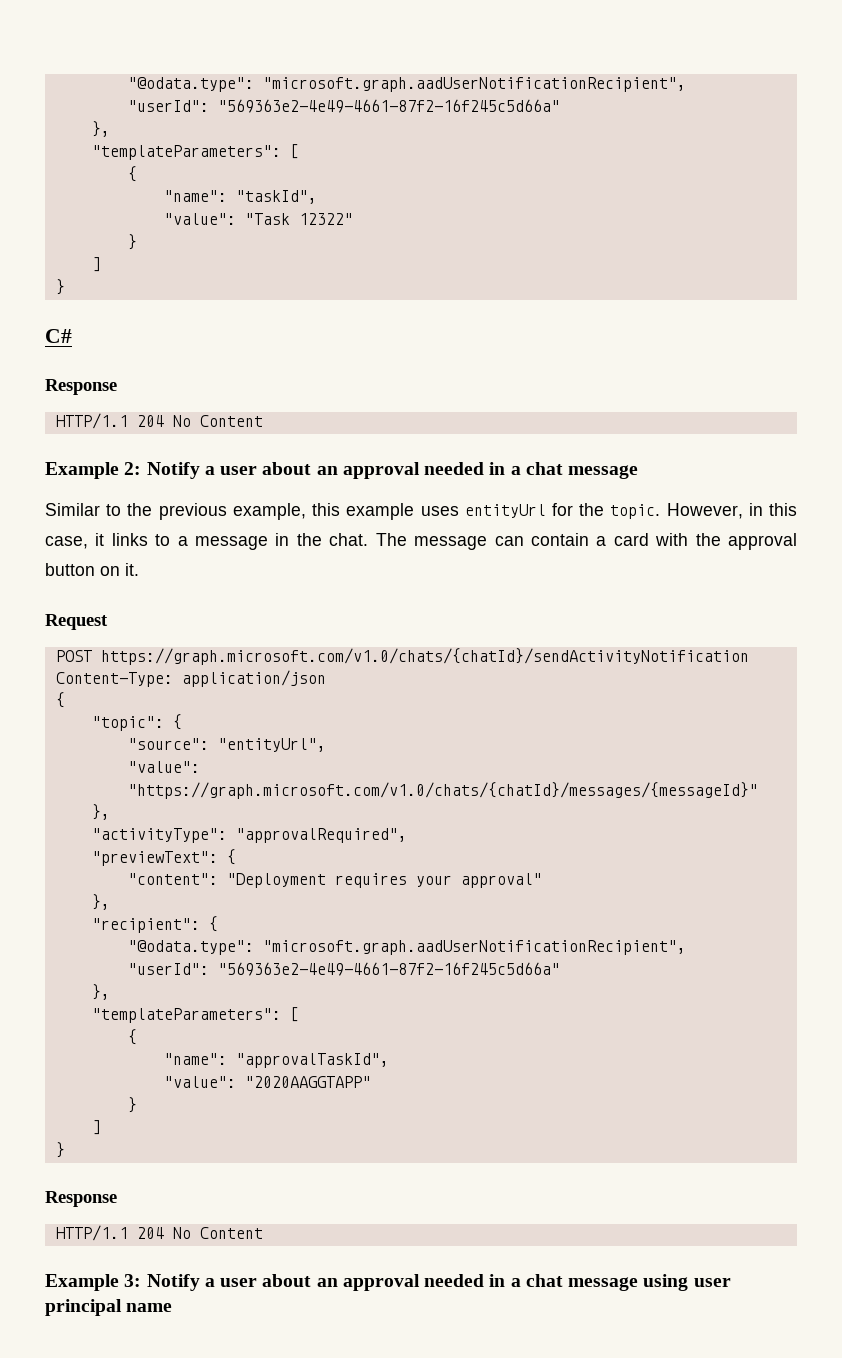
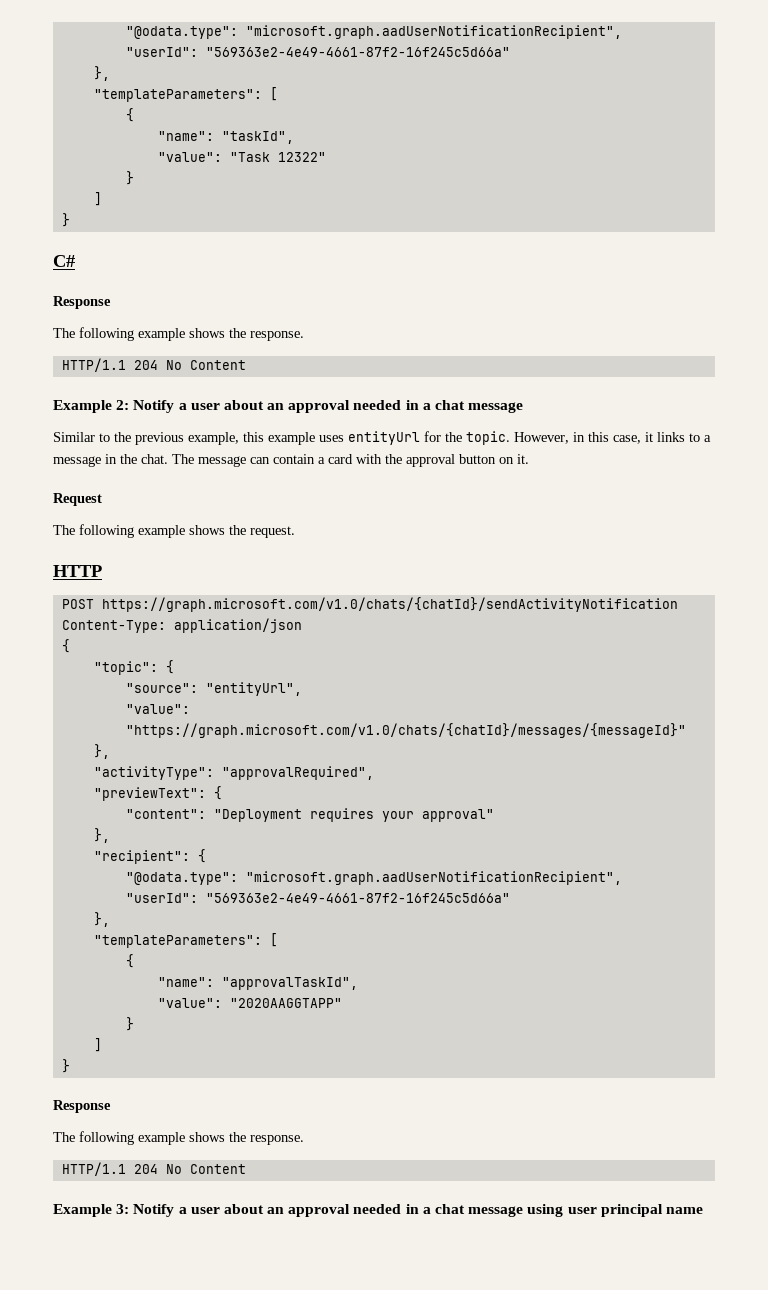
(117, 387) none -> [53,327,304,341] // The following example shows the response.
(108, 622) none -> [53,524,295,538] [53,565,102,577] // The following example shows the request. // HTTP
(117, 1199) none -> [53,1131,304,1145] // The following example shows the response.

